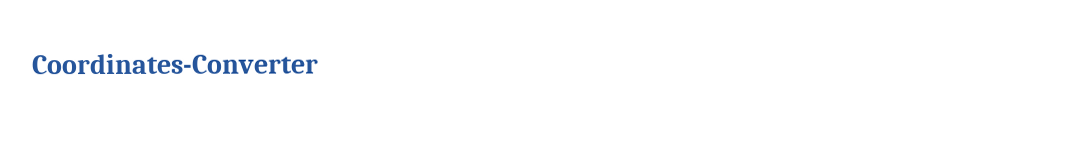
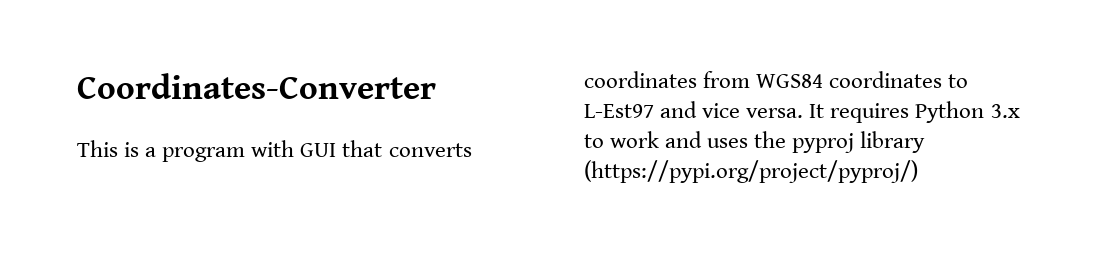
(318, 64) none -> [77,140,472,162] [584,71,969,88] [584,101,1020,123] [584,131,926,153] [584,160,918,183] // This is a program with GUI that converts coordinates from WGS84 coordinates to L-Est97 and vice versa. It requires Python 3.x to work and uses the pyproj library (https://pypi.org/project/pyproj/)

